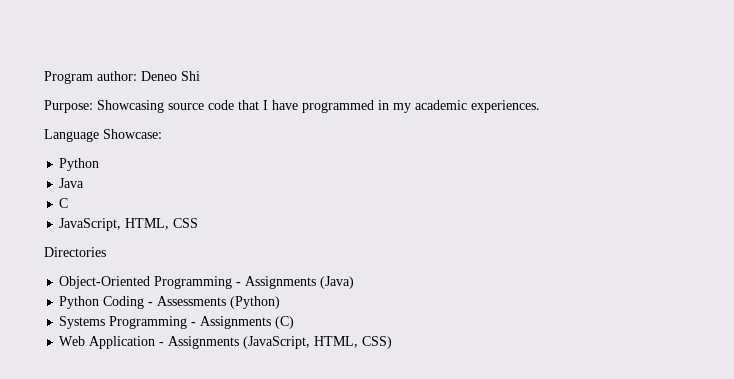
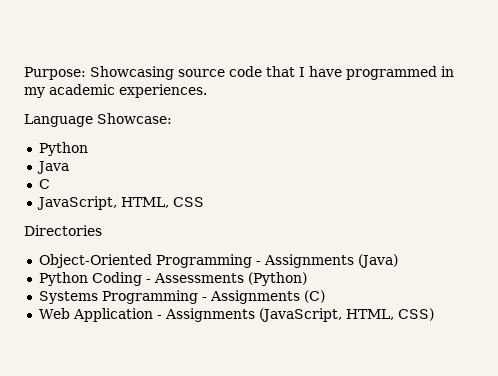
[44,71,200,84] Program author: Deneo Shi // -> (24, 73) none

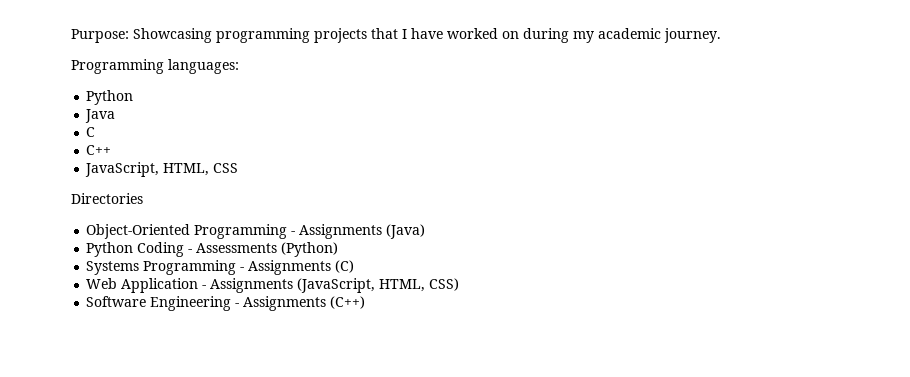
[178,66,262,77] source code -> [216,28,367,43] programming projects
[346,66,454,80] [24,84,207,98] [24,113,172,127] programmed in my academic experiences. // Language Showcase: -> [447,28,721,43] [71,59,239,74] worked on during my academic journey. // Programming languages:
(50, 184) none -> [86,145,112,155] // C++
(434, 314) none -> [86,296,366,311] // Software Engineering - Assignments (C++)

